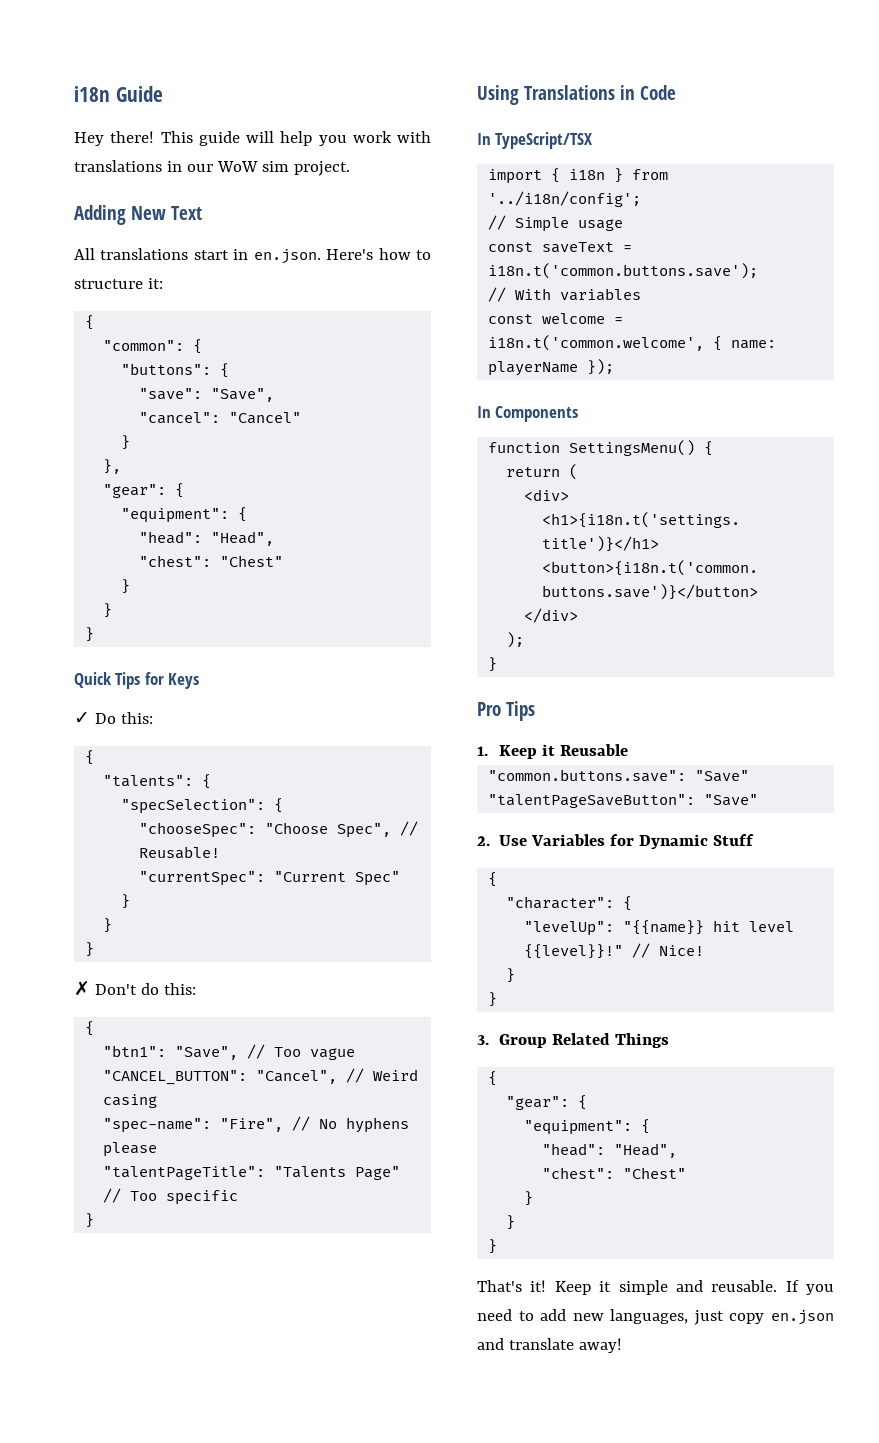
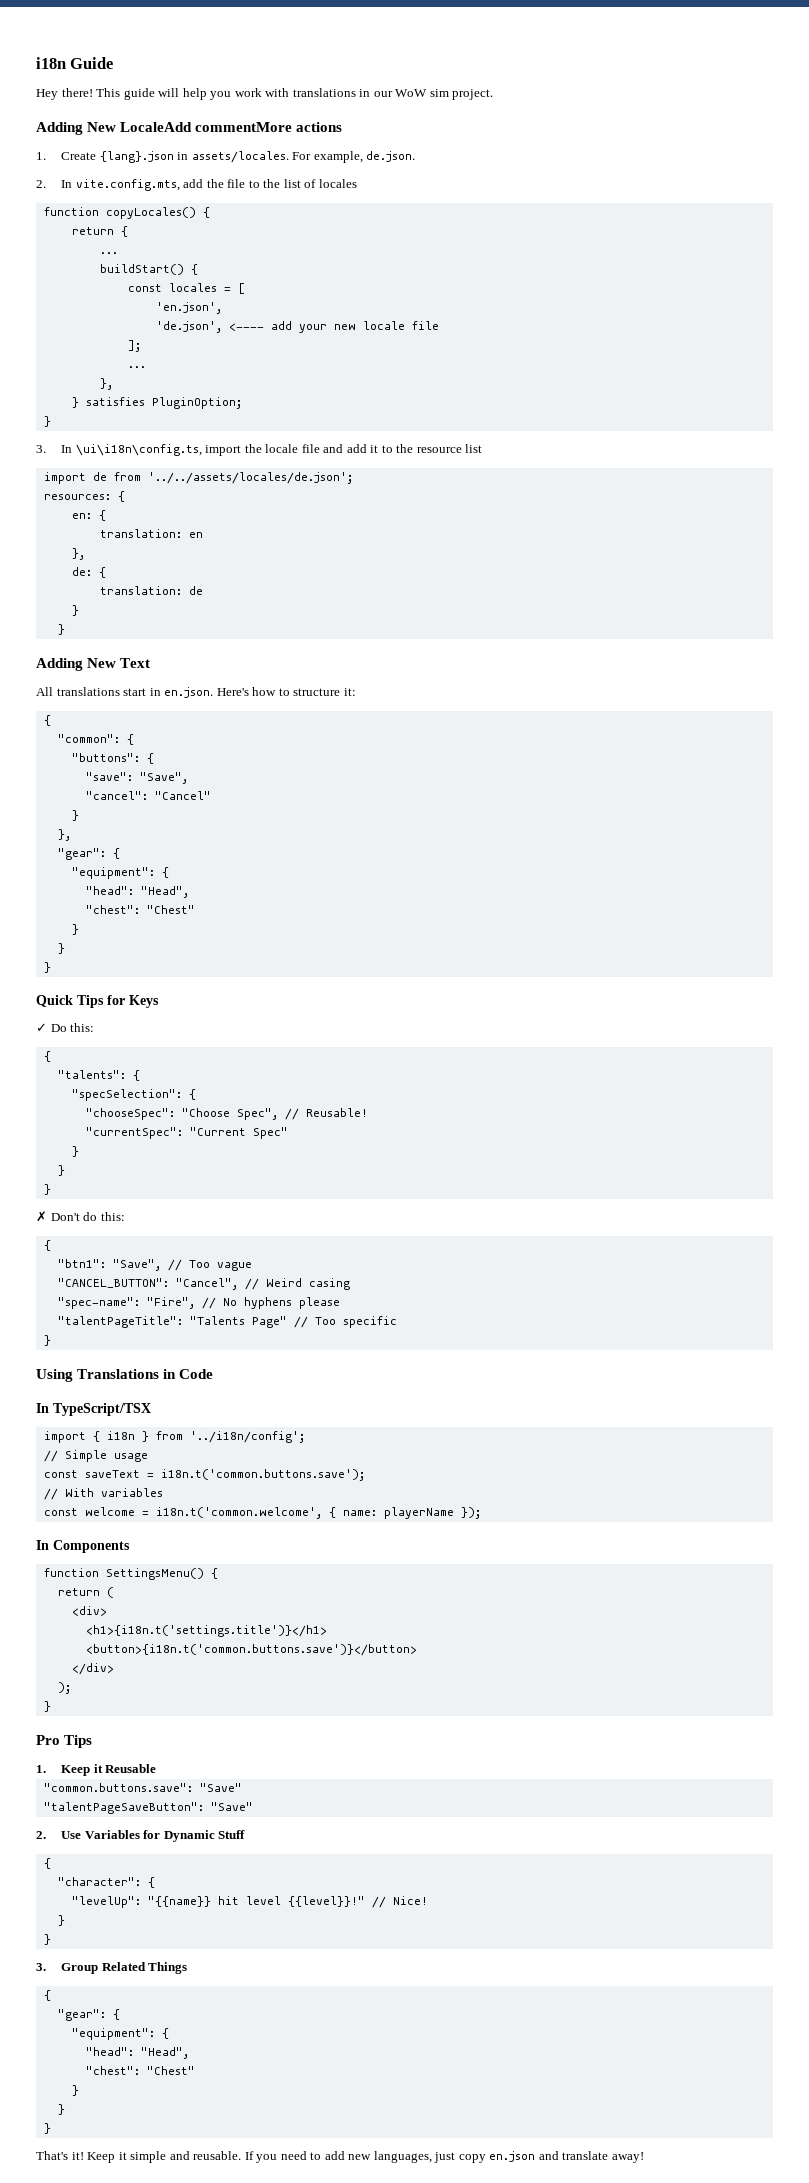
(350, 168) none -> [36,122,343,135] [36,151,416,163] [36,179,357,191] [43,207,210,219] [71,226,128,237] [99,252,118,254] [99,264,198,275] [127,283,245,294] [155,302,222,314] [155,321,439,333] [127,340,141,352] [127,366,146,368] [99,378,113,390] [71,397,242,409] [43,416,51,427] [36,444,483,456] [43,472,353,484] [43,491,125,502] [71,510,106,521] [99,529,203,538] [71,548,85,560] [71,567,106,578] [99,586,203,595] [71,605,79,616] [57,624,65,635] // Adding New LocaleAdd commentMore actions // 1. Create {lang}.json in assets/locales. For example, de.json. // 2. In vite.config.mts, add the file to the list of locales // function copyLocales() { // return { // ... // buildStart() { // const locales = [ // 'en.json', // 'de.json', <---- add your new locale file // ]; // ... // }, // } satisfies PluginOption; // } // 3. In \ui\i18n\config.ts, import the locale file and add it to the resource list // import de from '../../assets/locales/de.json'; // resources: { // en: { // translation: en // }, // de: { // translation: de // } // }

